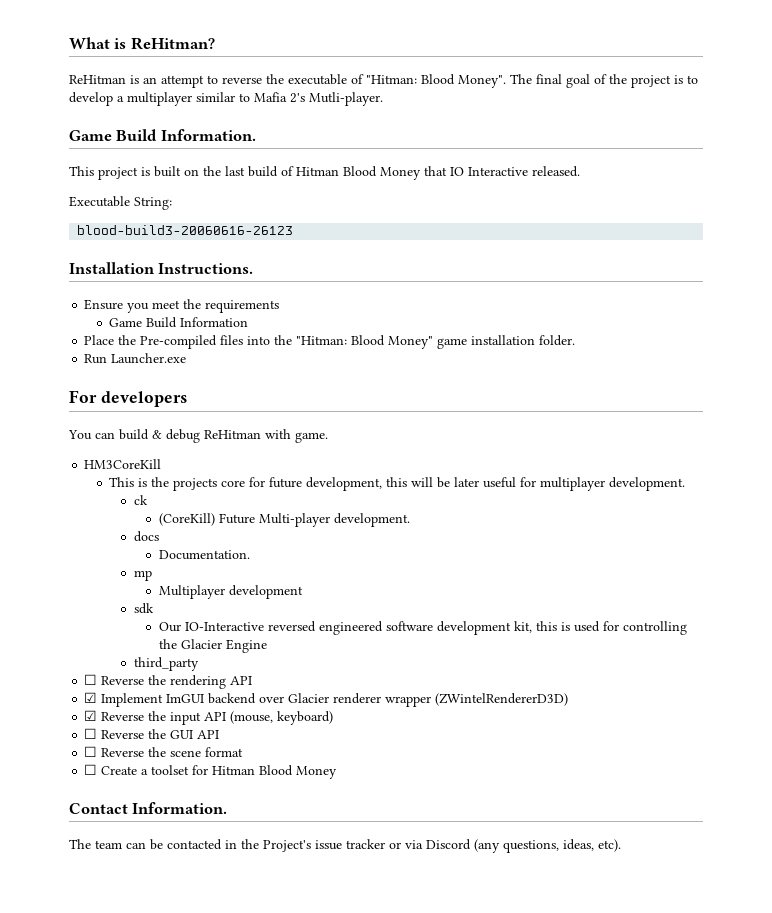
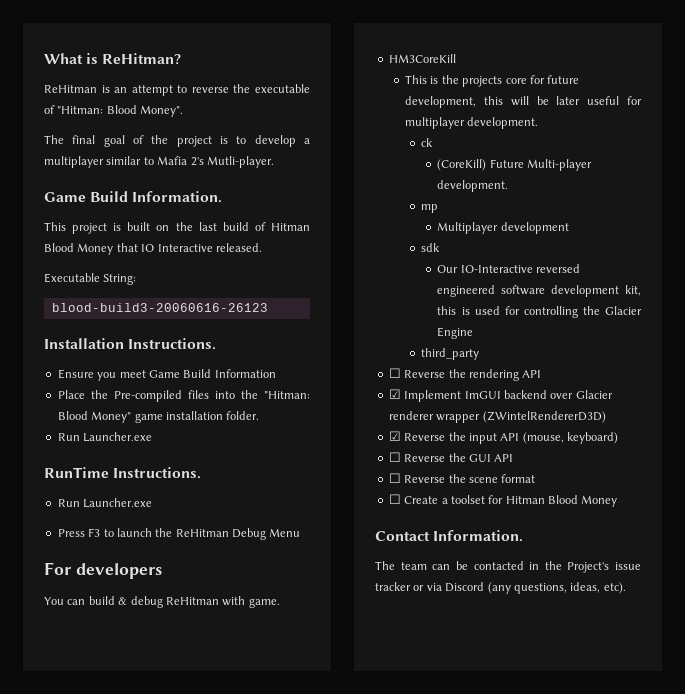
(506, 81) none -> (184, 111) //
[183,299,280,313] the requirements // -> (146, 374) none
(187, 358) none -> [44,467,202,479] [57,498,153,508] [57,528,301,540] // RunTime Instructions. // Run Launcher.exe // Press F3 to launch the ReHitman Debug Menu
[134,531,160,542] [158,550,250,560] // docs // Documentation. -> (509, 186) none

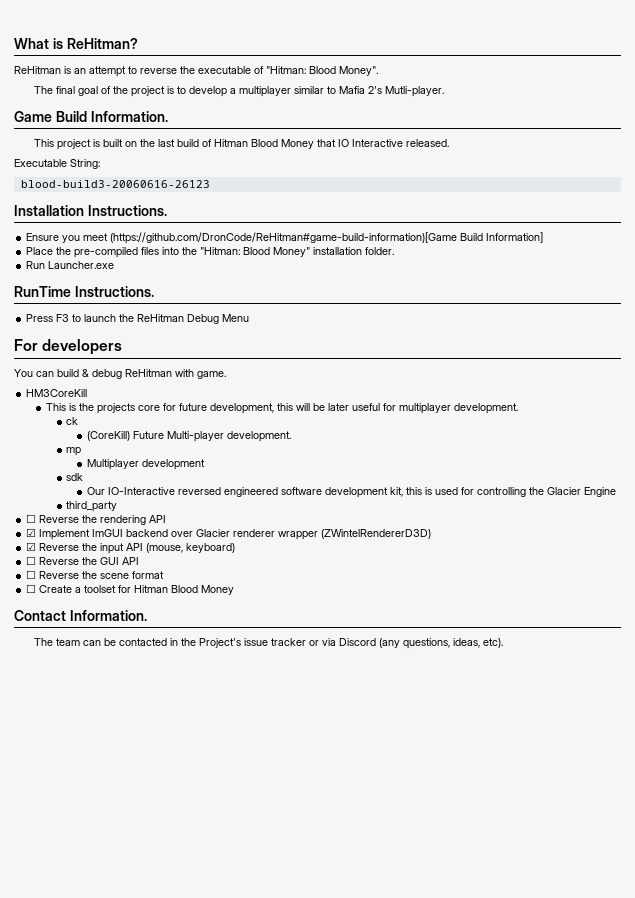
[148,369,276,378] Game Build Information -> [110,232,544,244] (https://github.com/DronCode/ReHitman#game-build-information)[Game Build Information]
[113,390,182,402] Pre-compiled -> [74,247,139,258] pre-compiled
[134,413,163,423] game -> (311, 252) none
[57,498,153,508] // Run Launcher.exe -> (154, 291) none

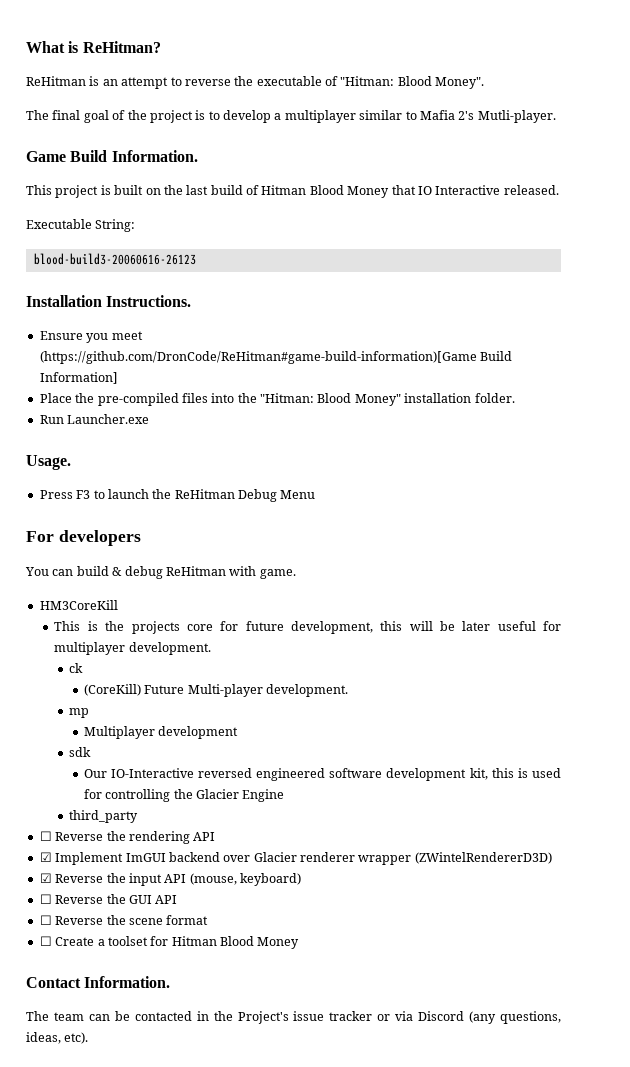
[14,286,154,297] RunTime Instructions. -> [26,455,71,470] Usage.

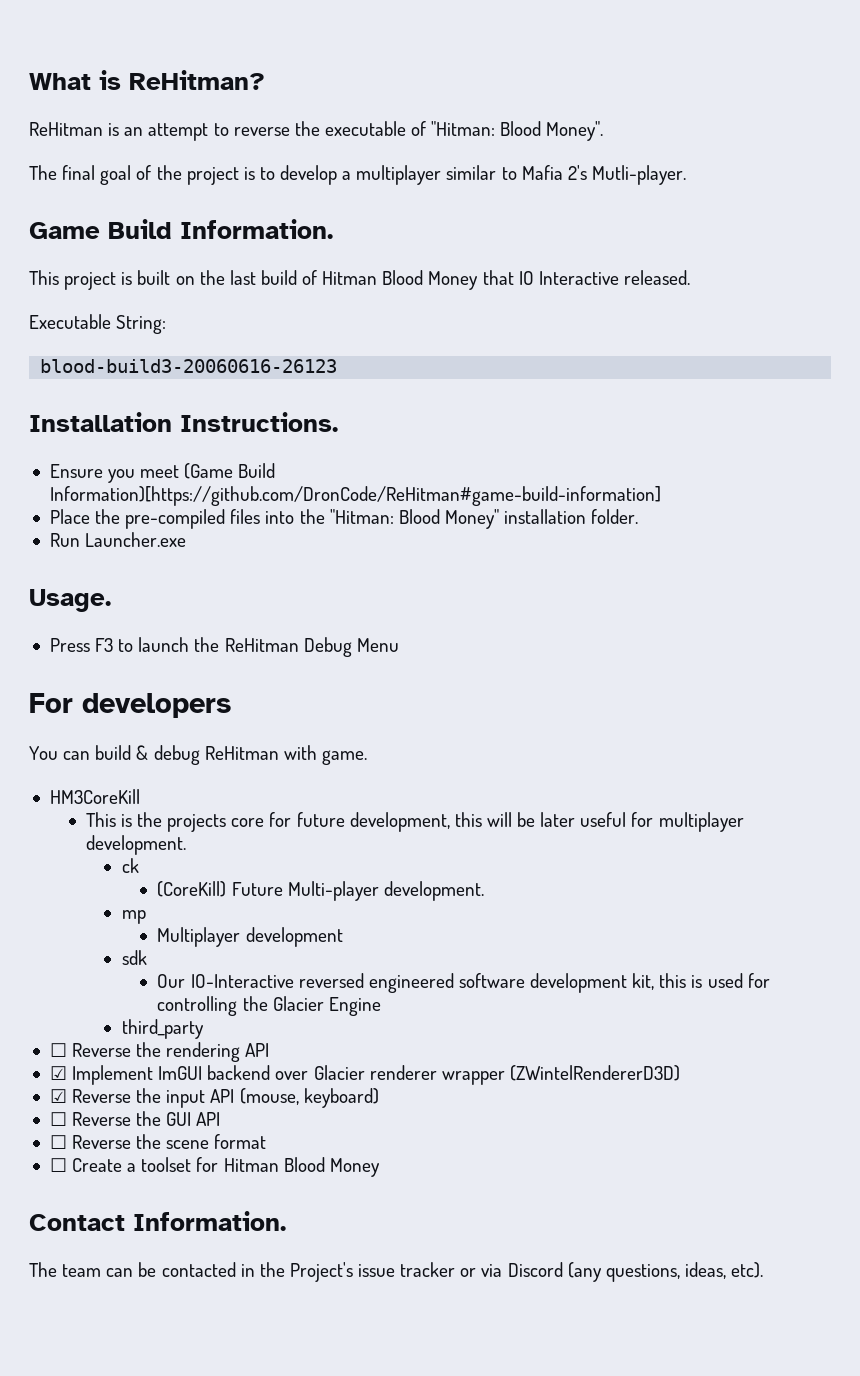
[39,351,513,364] [39,372,118,384] (https://github.com/DronCode/ReHitman#game-build-information)[Game Build Information] -> [184,463,276,479] [49,486,661,506] (Game Build Information)[https://github.com/DronCode/ReHitman#game-build-information]

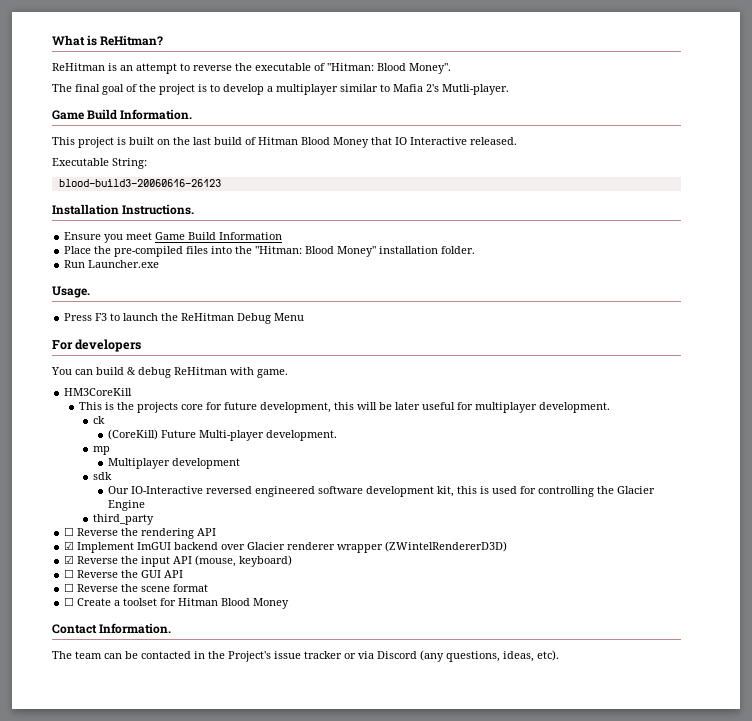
[184,463,276,479] [49,486,661,506] (Game Build Information)[https://github.com/DronCode/ReHitman#game-build-information] -> [155,232,283,240] Game Build Information

